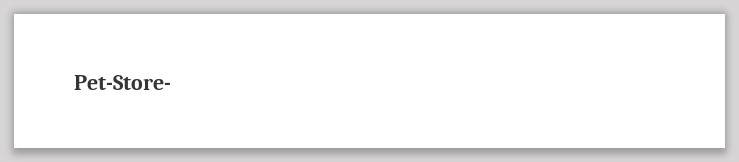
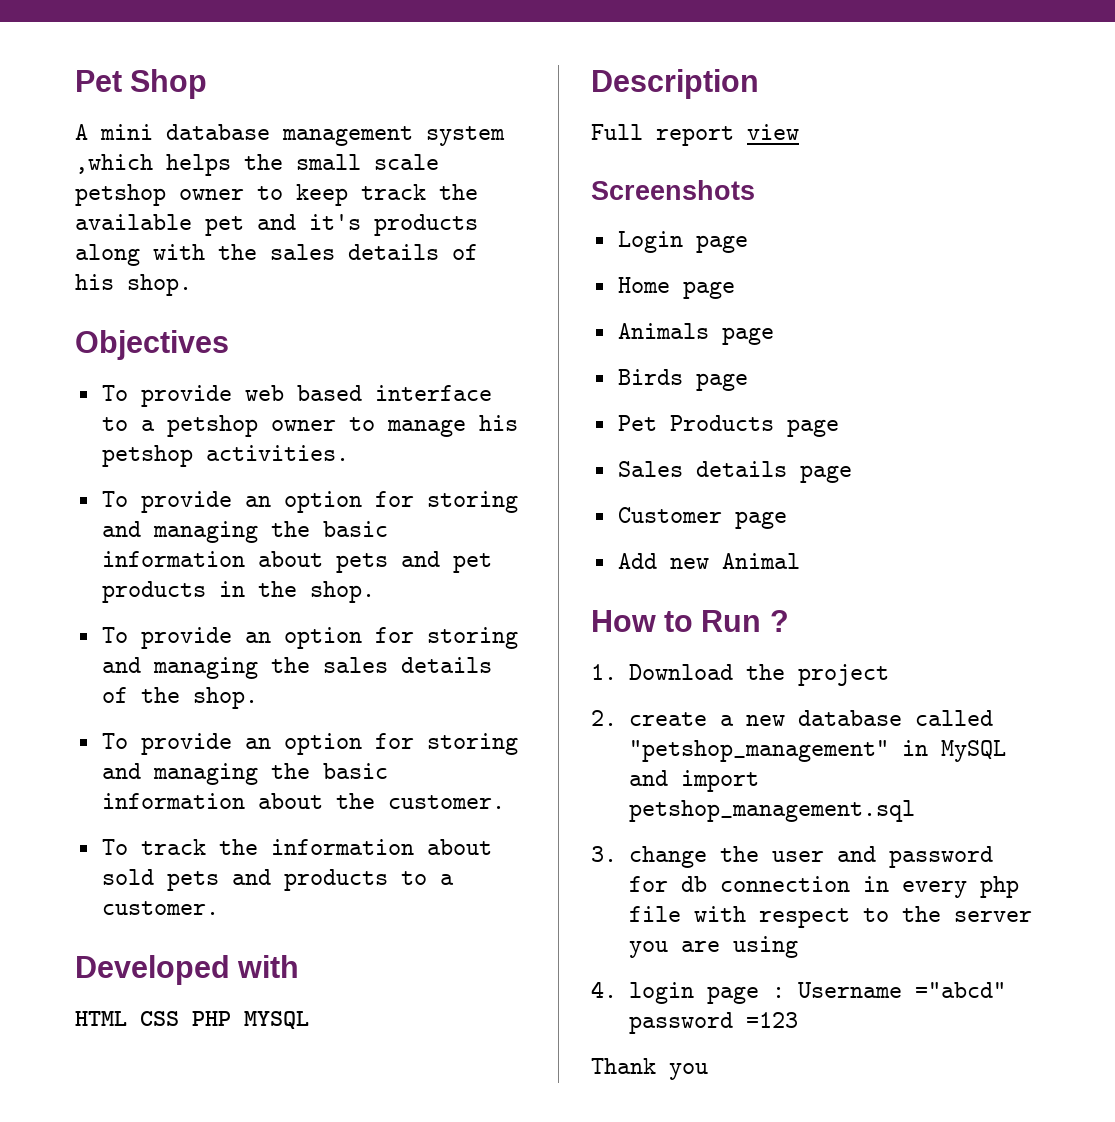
[74,75,171,90] Pet-Store- -> [75,69,208,99] [75,124,505,146] [75,154,439,176] [75,184,478,206] [75,214,478,236] [75,244,478,266] [75,274,192,296] [75,330,229,360] [101,385,492,407] [101,415,518,437] [101,445,349,467] [101,491,518,513] [101,521,388,543] [101,551,492,573] [101,581,375,603] [101,627,518,649] [101,657,492,679] [101,687,258,709] [101,733,518,755] [101,763,388,785] [101,793,505,809] [101,839,492,855] [101,869,454,891] [101,901,219,915] [75,955,300,985] [75,1011,309,1029] [591,69,759,99] [591,124,799,146] [591,180,755,200] [617,231,748,253] [617,277,735,299] [617,323,774,345] [617,369,748,391] [617,415,839,437] [617,461,852,483] [617,507,787,529] [617,553,800,569] [591,610,789,632] [591,664,890,686] [591,710,994,726] [629,740,1007,762] [629,770,760,792] [629,800,916,822] [591,846,994,868] [629,876,1020,898] [629,906,1033,928] [629,936,799,958] [591,981,1007,1004] [629,1012,799,1034] [591,1058,708,1080] Pet Shop // A mini database management system ,which helps the small scale petshop owner to keep track the available pet and it's products along with the sales details of his shop. // Objectives // To provide web based interface to a petshop owner to manage his petshop activities. // To provide an option for storing and managing the basic information about pets and pet products in the shop. // To provide an option for storing and managing the sales details of the shop. // To provide an option for storing and managing the basic information about the customer. // To track the information about sold pets and products to a customer. // Developed with // HTML CSS PHP MYSQL // Description // Full report view // Screenshots // Login page // Home page // Animals page // Birds page // Pet Products page // Sales details page // Customer page // Add new Animal // How to Run ? // 1. Download the project // 2. create a new database called "petshop_management" in MySQL and import petshop_management.sql // 3. change the user and password for db connection in every php file with respect to the server you are using // 4. login page : Username ="abcd" password =123 // Thank you

